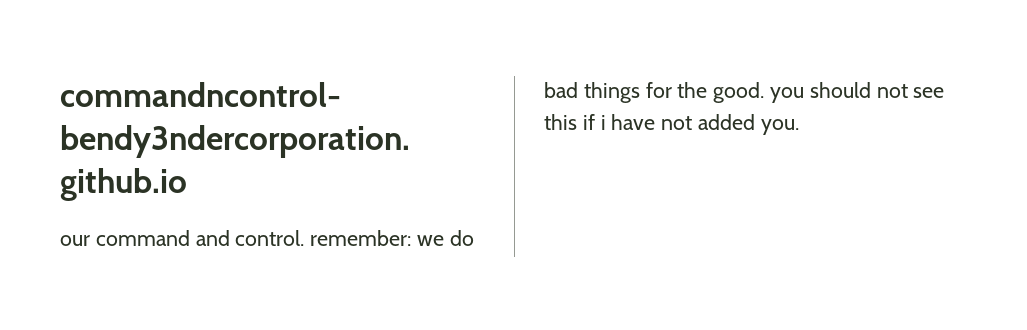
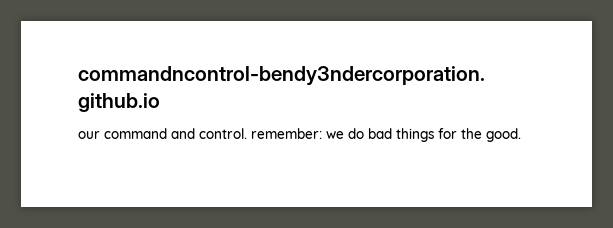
[770,82,945,103] [544,114,799,135] you should not see this if i have not added you. -> (521, 135) none

